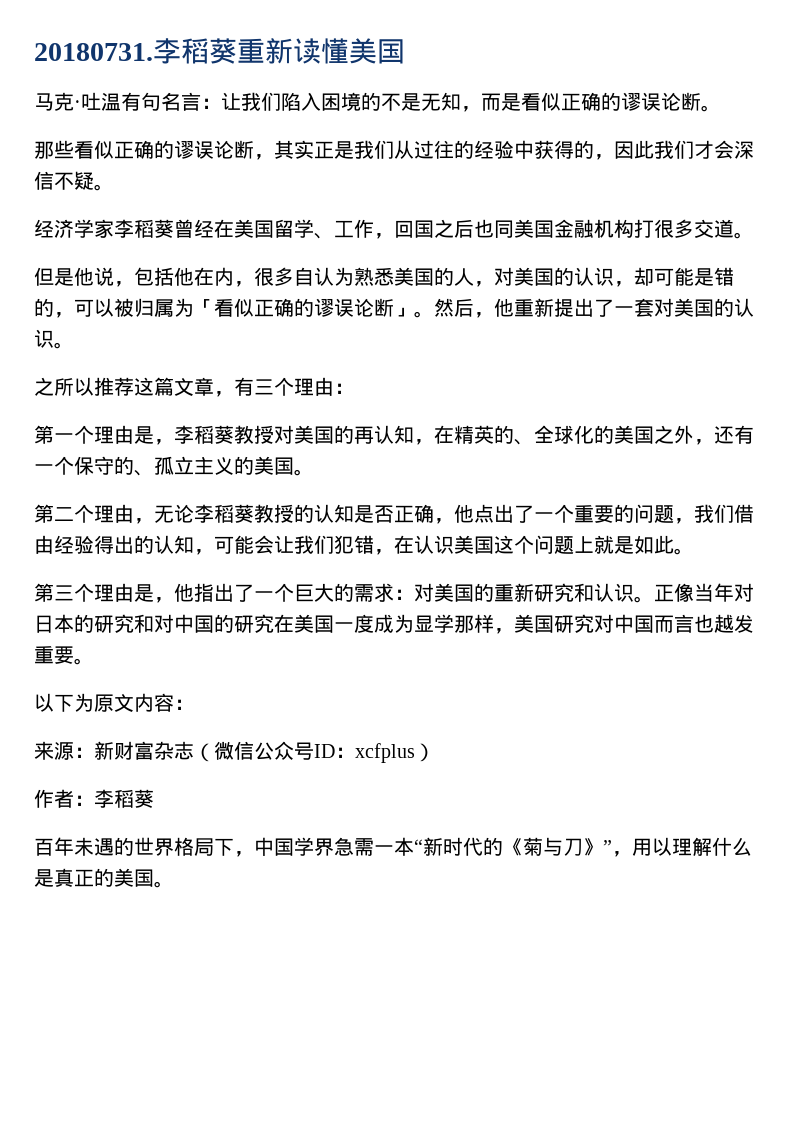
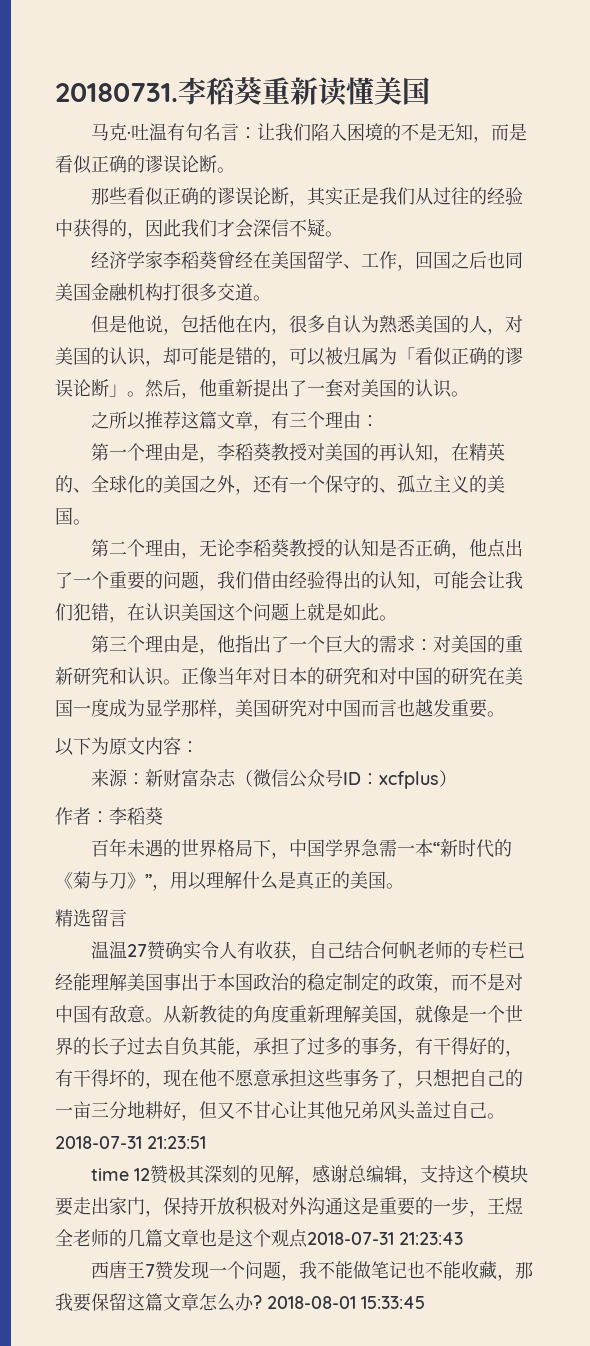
(174, 884) none -> [55,909,127,927] [90,941,525,961] [55,972,523,993] [55,1005,523,1025] [55,1037,523,1057] [55,1068,523,1089] [55,1101,505,1121] [55,1136,206,1149] [90,1164,528,1185] [55,1196,523,1217] [55,1229,463,1248] [90,1261,533,1281] [55,1293,425,1312] // 精选留言 // 温温27赞确实令人有收获，自己结合何帆老师的专栏已经能理解美国事出于本国政治的稳定制定的政策，而不是对中国有敌意。从新教徒的角度重新理解美国，就像是一个世界的长子过去自负其能，承担了过多的事务，有干得好的，有干得坏的，现在他不愿意承担这些事务了，只想把自己的一亩三分地耕好，但又不甘心让其他兄弟风头盖过自己。2018-07-31 21:23:51 // time 12赞极其深刻的见解，感谢总编辑，支持这个模块要走出家门，保持开放积极对外沟通这是重要的一步，王煜全老师的几篇文章也是这个观点2018-07-31 21:23:43 // 西唐王7赞发现一个问题，我不能做笔记也不能收藏，那我要保留这篇文章怎么办? 2018-08-01 15:33:45

